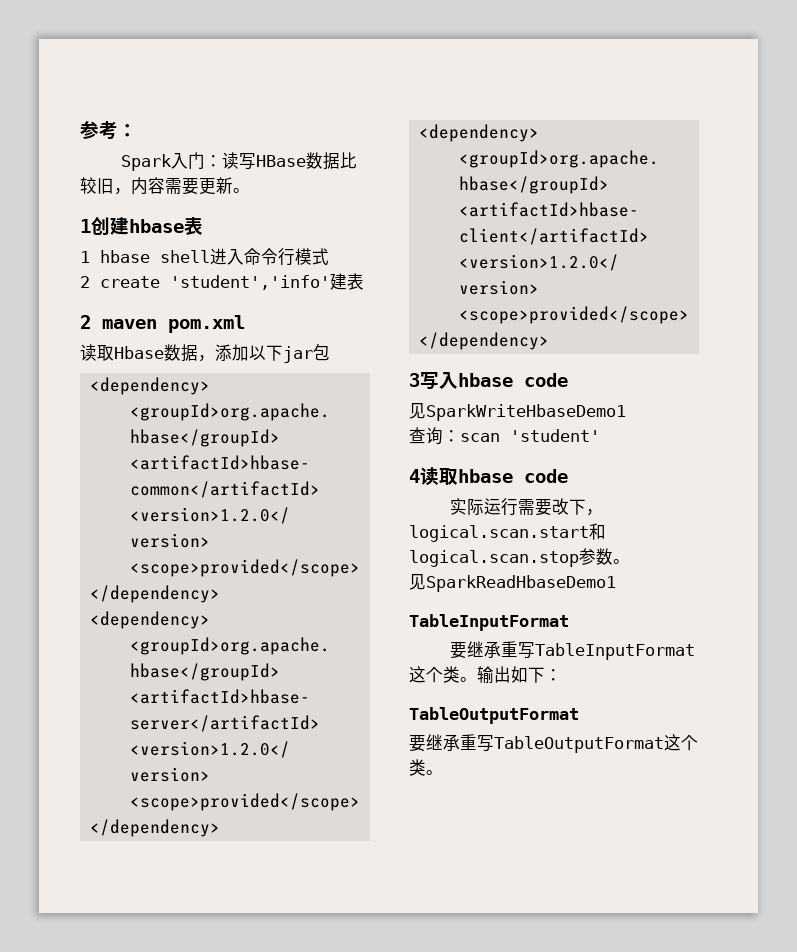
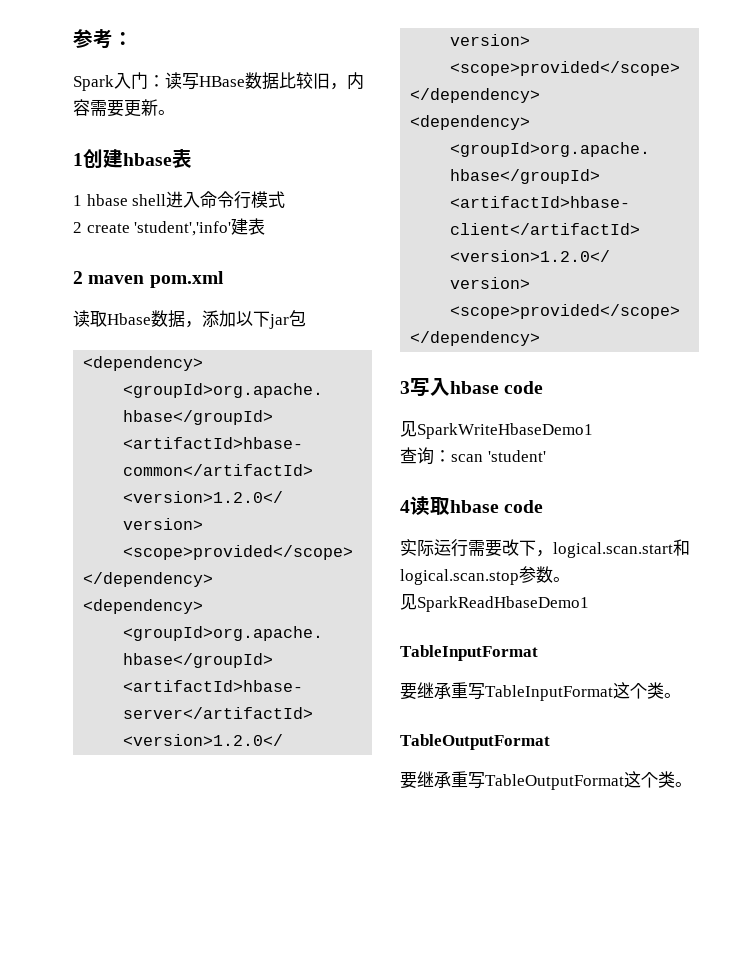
[477,666,562,684] 输出如下： -> (681, 695) none

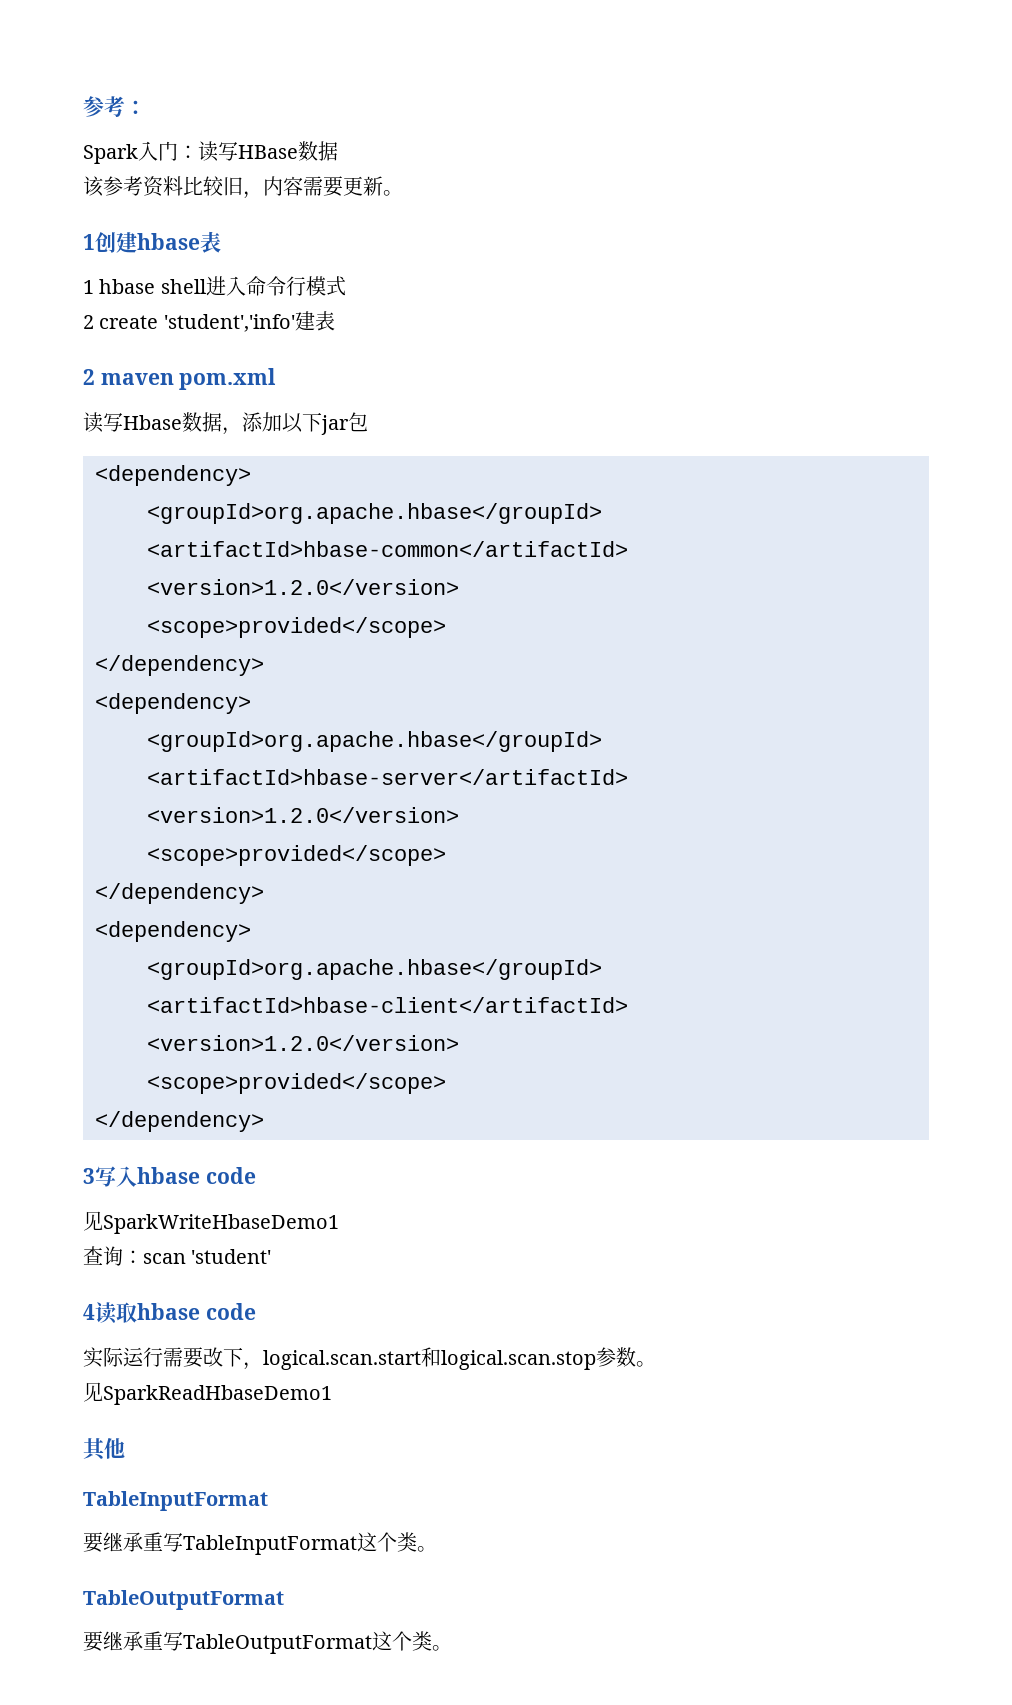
(279, 81) none -> [83,176,183,197] // 该参考资料
[90,311,107,327] 取 -> [103,413,123,432] 写
(589, 604) none -> [83,1437,125,1461] // 其他

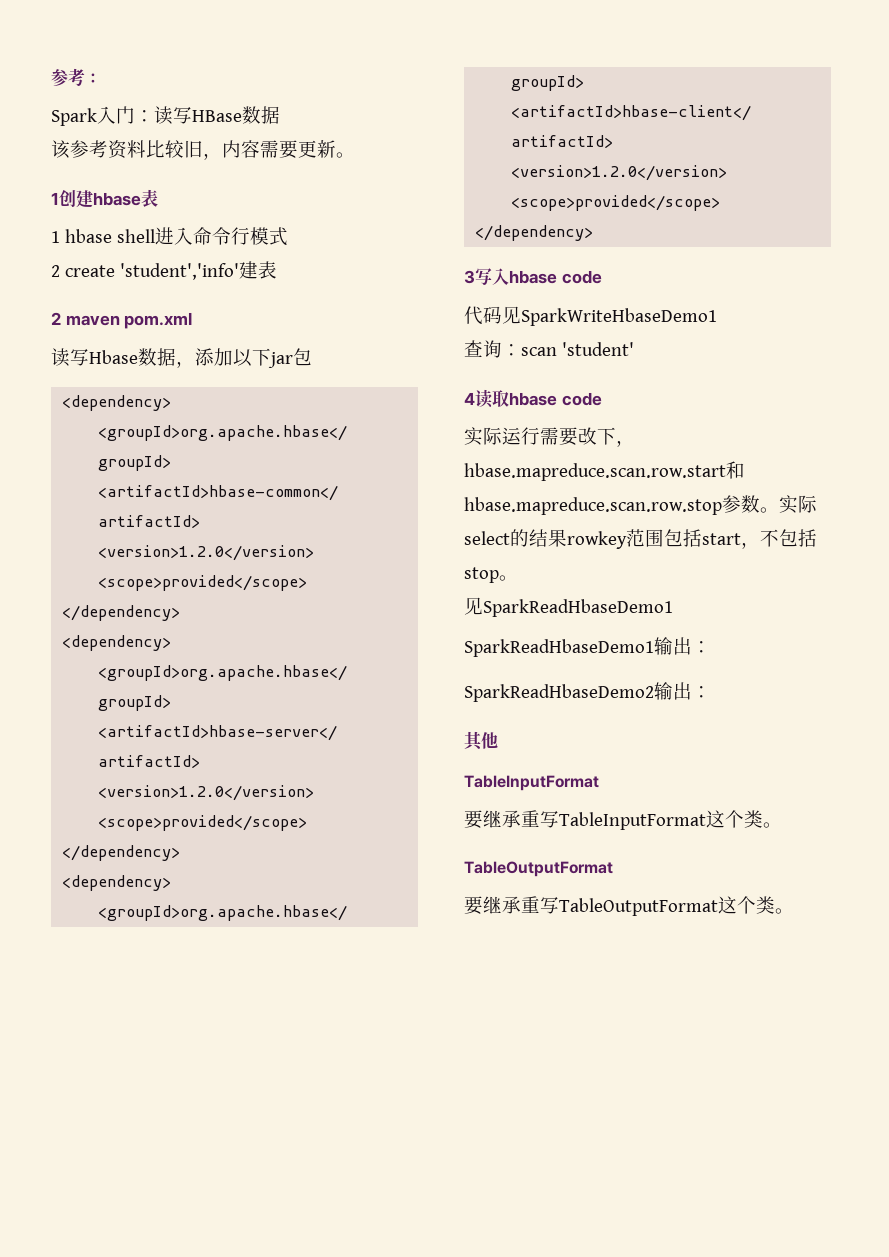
(256, 1175) none -> [464,306,502,325] 代码
[263,1347,596,1370] logical.scan.start和logical.scan.stop -> [464,461,745,481] [464,497,722,515] hbase.mapreduce.scan.row.start和hbase.mapreduce.scan.row.stop
[83,1382,332,1405] // 见SparkReadHbaseDemo1 -> [779,495,817,514] [464,529,817,549] [464,567,518,583] [464,597,673,617] [464,637,711,657] [464,682,711,702] 实际select的结果rowkey范围包括start，不包括stop。 // 见SparkReadHbaseDemo1 // SparkReadHbaseDemo1输出： // SparkReadHbaseDemo2输出：

